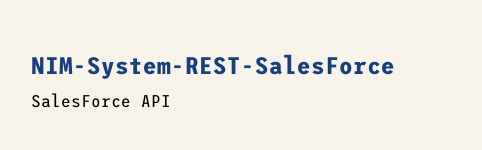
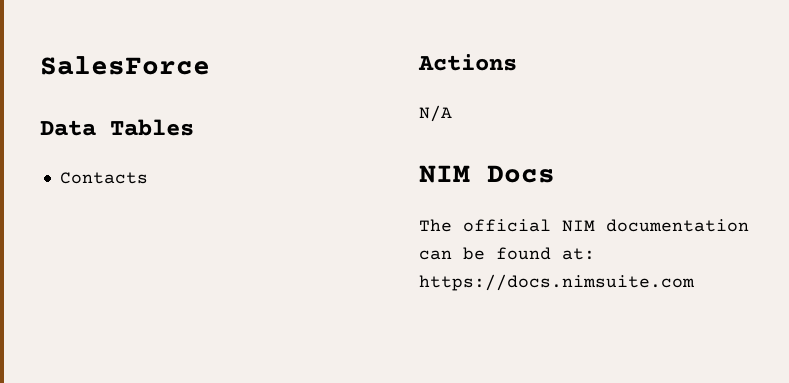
[31,54,395,79] [31,93,171,108] NIM-System-REST-SalesForce // SalesForce API -> [40,56,210,75] [40,119,194,136] [59,172,148,184] [418,54,517,71] [419,105,452,122] [419,165,555,183] [419,219,749,232] [419,247,595,260] [419,274,695,291] SalesForce // Data Tables // Contacts // Actions // N/A // NIM Docs // The official NIM documentation can be found at: https://docs.nimsuite.com

